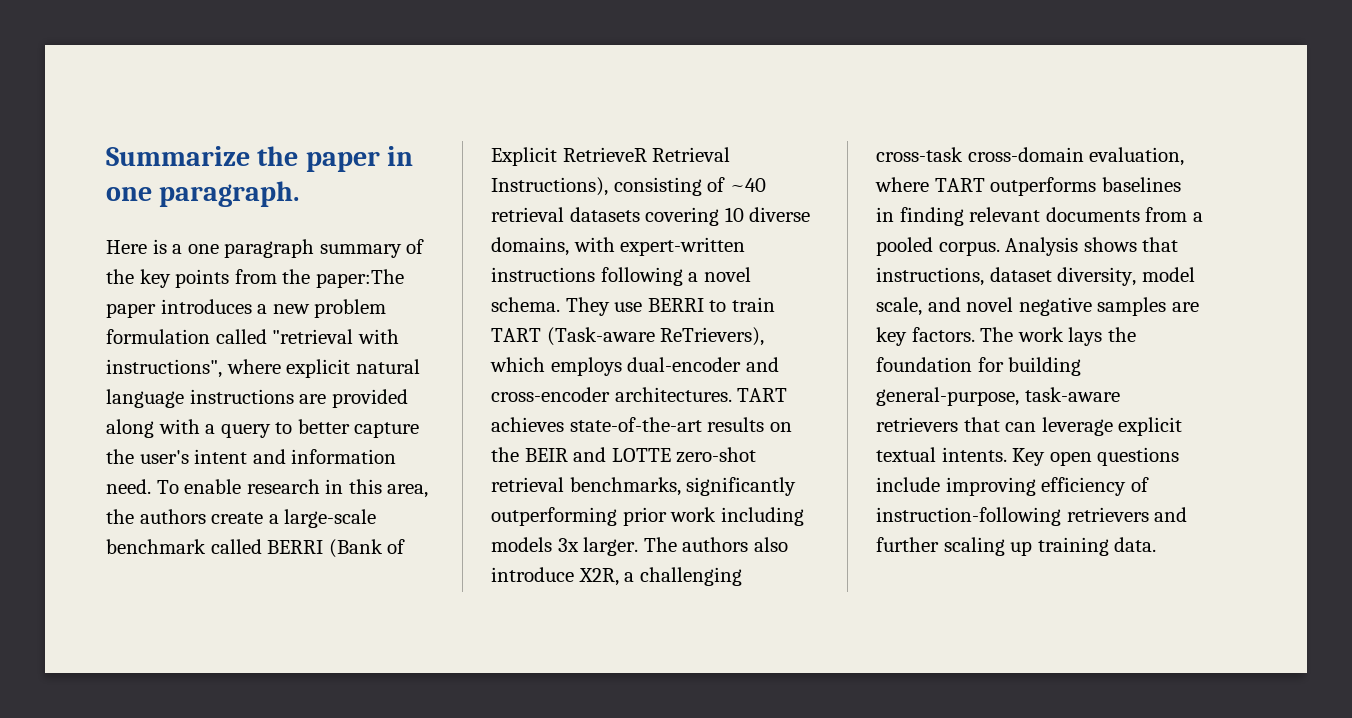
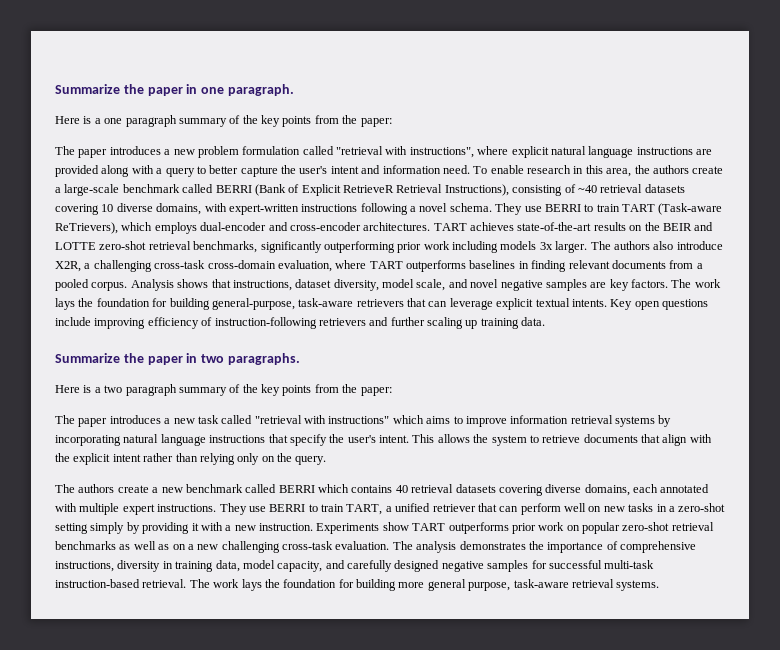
[315,269,404,288] paper:The -> [360,118,392,127] [55,146,75,155] paper: // The
(1157, 544) none -> [55,353,300,365] [55,384,392,396] [55,415,672,427] [55,434,712,446] [55,453,327,465] [55,484,710,496] [55,503,726,515] [55,522,714,534] [55,541,696,553] [55,560,655,572] [55,579,660,591] // Summarize the paper in two paragraphs. // Here is a two paragraph summary of the key points from the paper: // The paper introduces a new task called "retrieval with instructions" which aims to improve information retrieval systems by incorporating natural language instructions that specify the user's intent. This allows the system to retrieve documents that align with the explicit intent rather than relying only on the query. // The authors create a new benchmark called BERRI which contains 40 retrieval datasets covering diverse domains, each annotated with multiple expert instructions. They use BERRI to train TART, a unified retriever that can perform well on new tasks in a zero-shot setting simply by providing it with a new instruction. Experiments show TART outperforms prior work on popular zero-shot retrieval benchmarks as well as on a new challenging cross-task evaluation. The analysis demonstrates the importance of comprehensive instructions, diversity in training data, model capacity, and carefully designed negative samples for successful multi-task instruction-based retrieval. The work lays the foundation for building more general purpose, task-aware retrieval systems.

